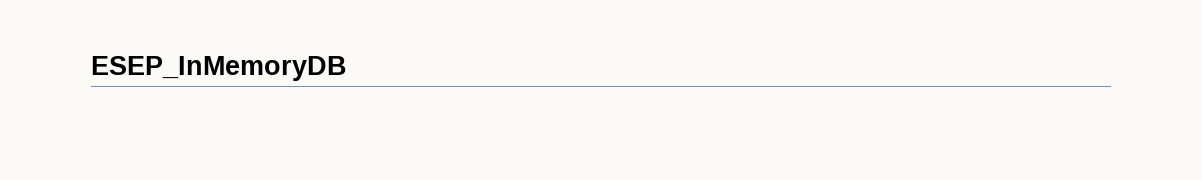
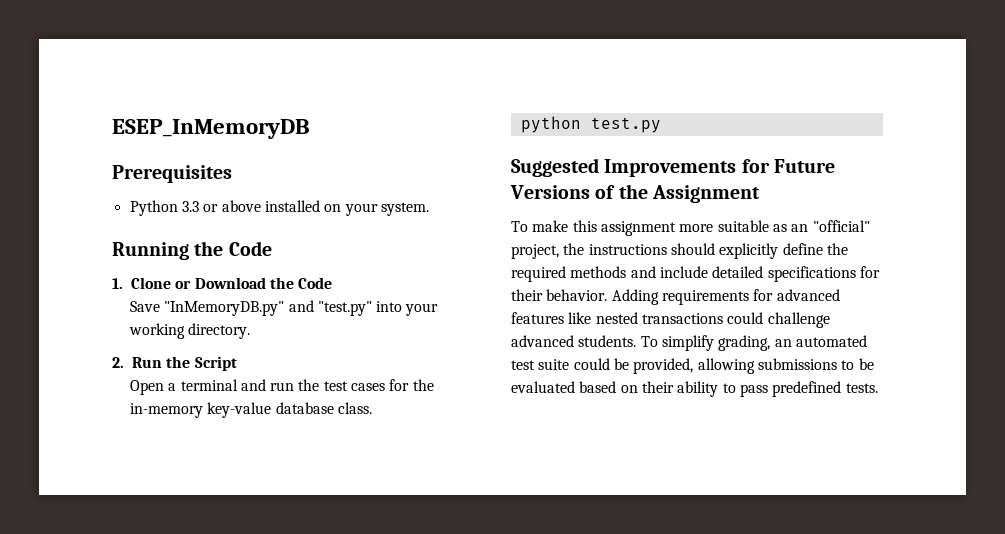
(347, 68) none -> [112,165,232,183] [129,200,429,216] [112,241,272,260] [112,277,333,289] [129,300,439,316] [128,323,251,339] [112,356,237,371] [129,379,434,395] [129,402,372,418] [520,116,661,133] [511,158,836,177] [510,184,761,203] [511,220,870,236] [511,243,848,259] [511,266,880,282] [511,289,840,305] [511,312,830,328] [511,335,867,351] [511,358,874,374] [511,381,878,397] // Prerequisites // Python 3.3 or above installed on your system. // Running the Code // 1. Clone or Download the Code // Save "InMemoryDB.py" and "test.py" into your working directory. // 2. Run the Script // Open a terminal and run the test cases for the in-memory key-value database class. // python test.py // Suggested Improvements for Future Versions of the Assignment // To make this assignment more suitable as an "official" project, the instructions should explicitly define the required methods and include detailed specifications for their behavior. Adding requirements for advanced features like nested transactions could challenge advanced students. To simplify grading, an automated test suite could be provided, allowing submissions to be evaluated based on their ability to pass predefined tests.

